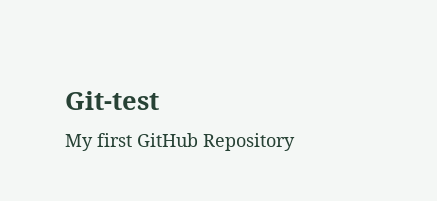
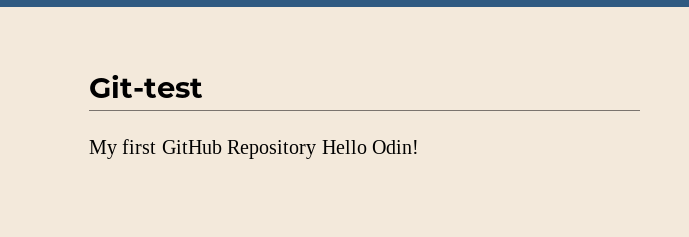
(295, 142) none -> [321,140,419,154] Hello Odin!

